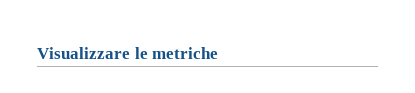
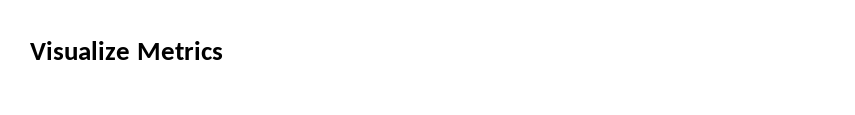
[37,47,219,59] Visualizzare le metriche -> [30,41,224,60] Visualize Metrics

